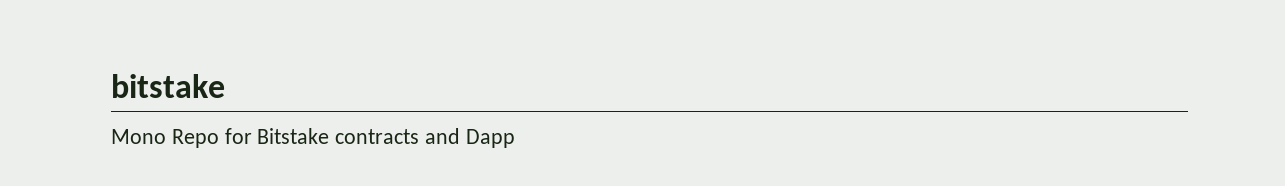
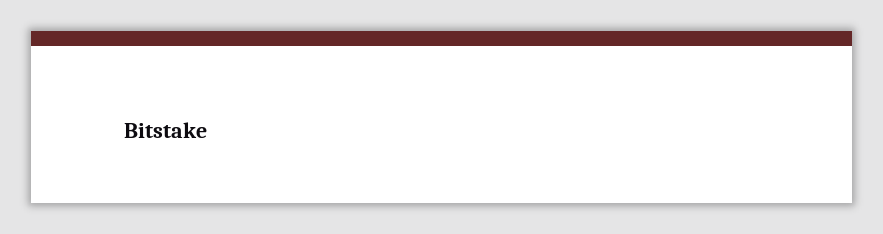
[111,74,225,98] [111,128,515,148] bitstake // Mono Repo for Bitstake contracts and Dapp -> [124,122,207,138] Bitstake

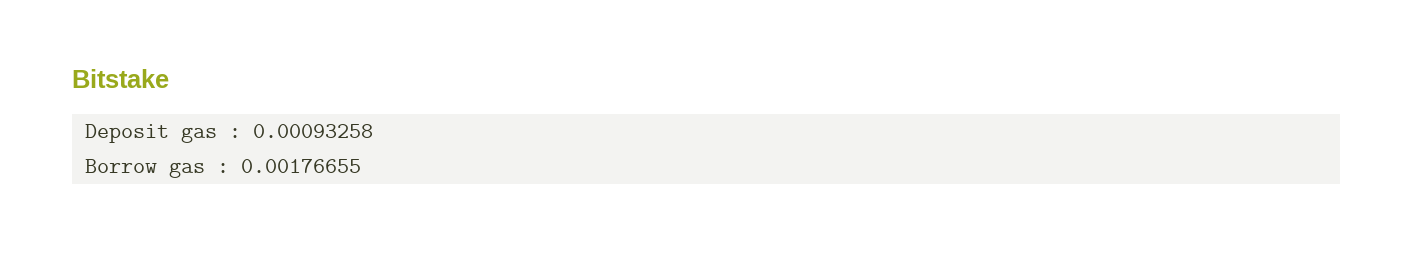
(207, 130) none -> [84,124,373,143] [84,159,361,178] // Deposit gas : 0.00093258 // Borrow gas : 0.00176655

